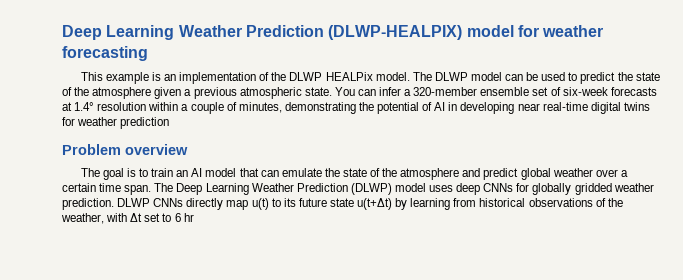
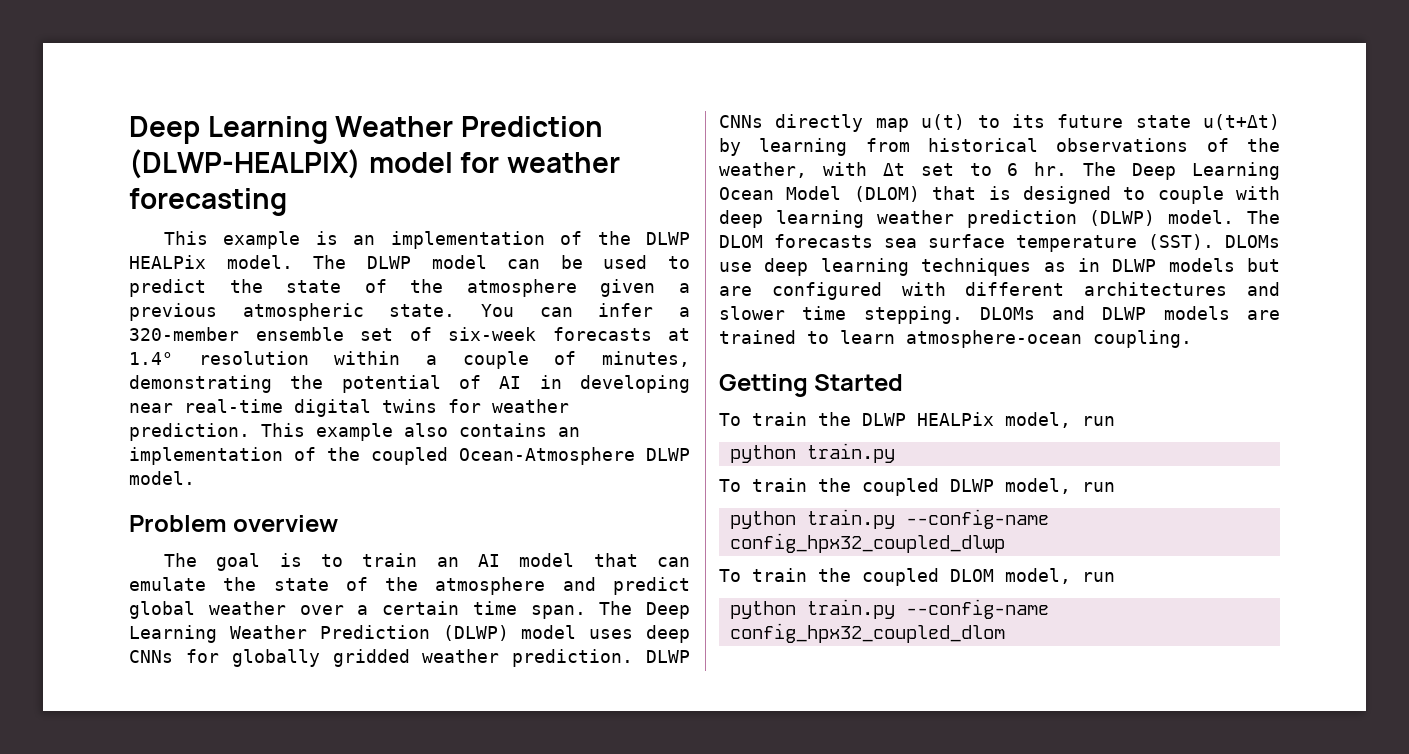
[120,117,170,129] prediction -> [129,423,580,441] [129,447,690,465] [129,471,195,485] prediction. This example also contains an implementation of the coupled Ocean-Atmosphere DLWP model.
[183,213,194,222] hr -> [1034,162,1280,180] [719,186,1280,204] [719,210,1280,228] [719,234,1280,252] [719,258,1280,276] [719,282,1280,300] [719,306,1280,324] [719,330,1192,348] [719,374,904,397] [719,412,1115,428] [729,443,895,463] [719,478,1115,496] [729,509,1049,529] [729,533,1005,553] [719,568,1115,586] [729,599,1049,619] [729,623,1005,643] hr. The Deep Learning Ocean Model (DLOM) that is designed to couple with deep learning weather prediction (DLWP) model. The DLOM forecasts sea surface temperature (SST). DLOMs use deep learning techniques as in DLWP models but are configured with different architectures and slower time stepping. DLOMs and DLWP models are trained to learn atmosphere-ocean coupling. // Getting Started // To train the DLWP HEALPix model, run // python train.py // To train the coupled DLWP model, run // python train.py --config-name config_hpx32_coupled_dlwp // To train the coupled DLOM model, run // python train.py --config-name config_hpx32_coupled_dlom

